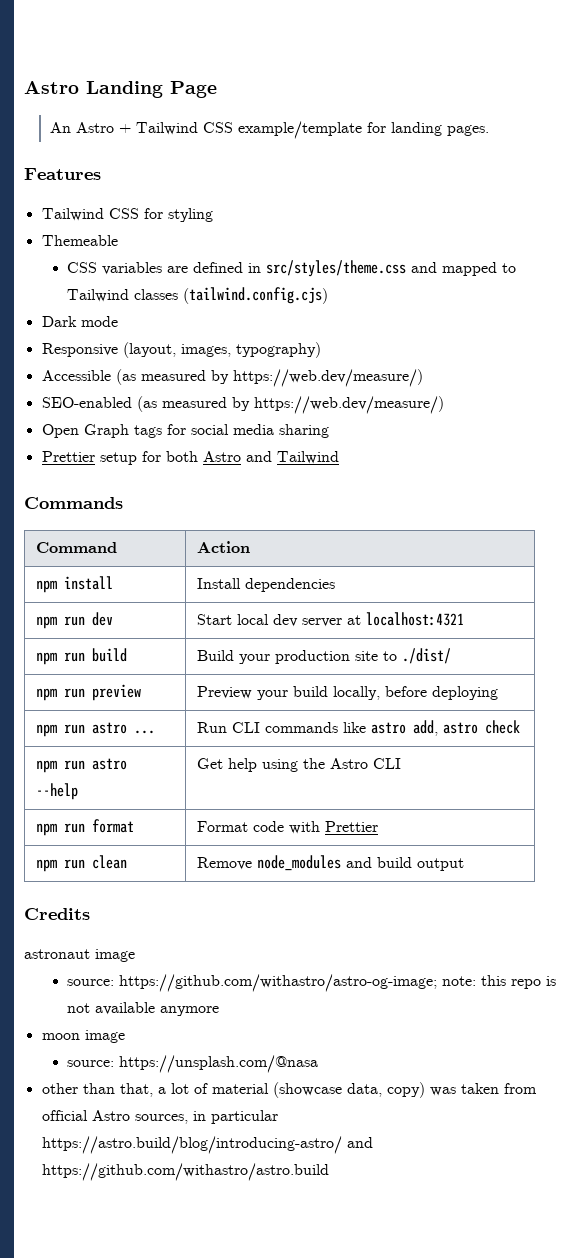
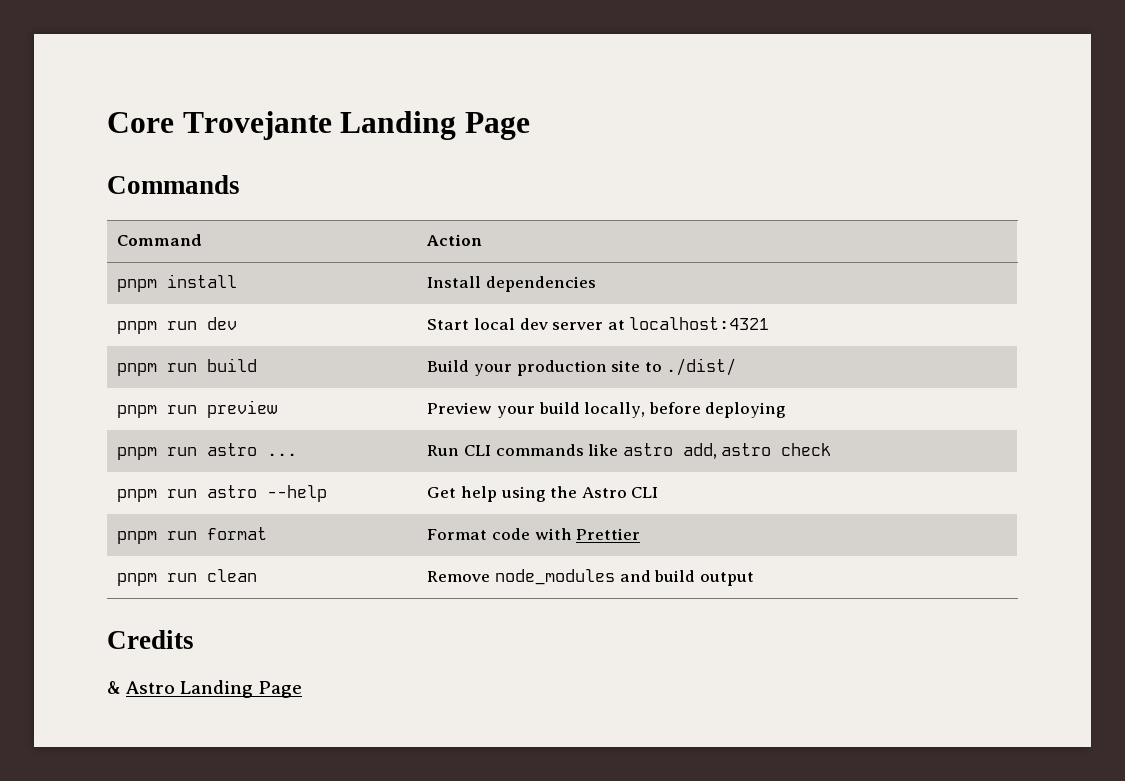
[24,81,217,98] [49,121,489,139] [24,168,101,180] [41,208,213,222] [41,235,118,246] [67,260,517,277] [67,287,329,304] [41,316,118,327] [41,342,321,358] [41,369,423,387] [41,396,444,414] [41,424,329,438] [41,451,339,465] Astro Landing Page // An Astro + Tailwind CSS example/template for landing pages. // Features // Tailwind CSS for styling // Themeable // CSS variables are defined in src/styles/theme.css and mapped to Tailwind classes (tailwind.config.cjs) // Dark mode // Responsive (layout, images, typography) // Accessible (as measured by https://web.dev/measure/) // SEO-enabled (as measured by https://web.dev/measure/) // Open Graph tags for social media sharing // Prettier setup for both Astro and Tailwind -> [107,111,530,140] Core Trovejante Landing Page
[36,580,58,593] npm -> [117,279,158,292] pnpm
[36,616,58,629] npm -> [117,321,158,334] pnpm
[36,652,58,665] npm -> [117,363,158,376] pnpm
[36,688,58,701] npm -> [117,405,158,418] pnpm
[36,724,58,737] npm -> [117,447,158,460] pnpm
[36,760,58,773] npm -> [117,489,158,502] pnpm
[36,823,58,836] npm -> [117,531,158,544] pnpm
[36,859,58,872] npm -> [117,573,158,586] pnpm
[24,949,135,962] [67,974,557,992] [67,1002,220,1016] [41,1030,125,1043] [67,1055,319,1073] [41,1082,537,1098] [41,1110,278,1124] [41,1136,373,1154] [41,1163,329,1181] astronaut image // source: https://github.com/withastro/astro-og-image; note: this repo is not available anymore // moon image // source: https://unsplash.com/@nasa // other than that, a lot of material (showcase data, copy) was taken from official Astro sources, in particular https://astro.build/blog/introducing-astro/ and https://github.com/withastro/astro.build -> [107,680,303,698] & Astro Landing Page

